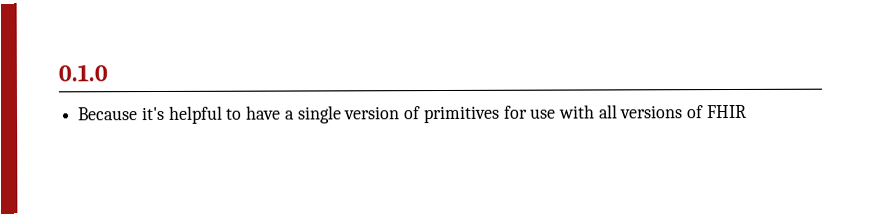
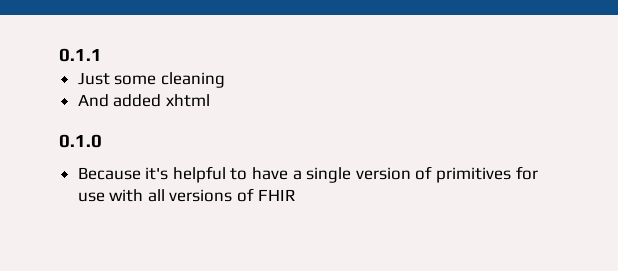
(58, 73) none -> [59,48,102,62] [77,72,225,88] [77,94,210,107] 0.1.1 // Just some cleaning // And added xhtml //

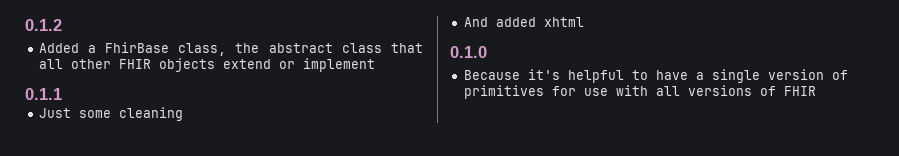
(59, 55) none -> [25,19,62,31] [38,42,423,56] [38,58,375,72] 0.1.2 // Added a FhirBase class, the abstract class that all other FHIR objects extend or implement //

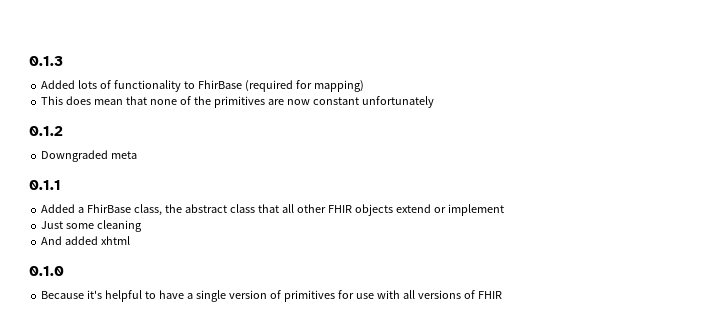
[25,19,62,31] 0.1.2 -> [29,56,63,66] [41,80,364,92] [41,96,434,108] [29,126,63,136] [41,150,138,162] [29,180,61,190] 0.1.3 // Added lots of functionality to FhirBase (required for mapping) // This does mean that none of the primitives are now constant unfortunately // 0.1.2 // Downgraded meta // 0.1.1
[25,88,62,100] // 0.1.1 -> (504, 210) none

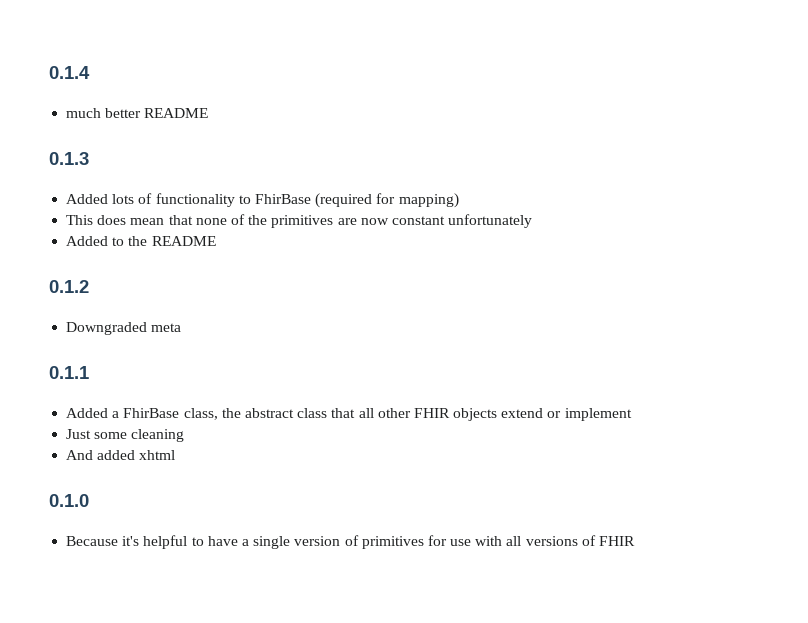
(29, 61) none -> [49,66,90,79] [66,108,209,118] 0.1.4 // much better README //
(434, 102) none -> [66,236,216,246] // Added to the README

